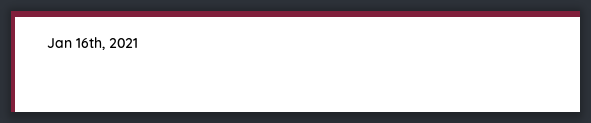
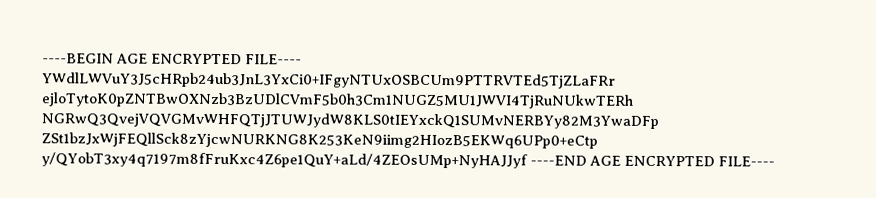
[47,37,138,50] Jan 16th, 2021 -> [42,53,302,65] [42,72,616,89] [41,92,634,109] [41,112,659,130] [41,132,598,149] [41,152,775,169] ----BEGIN AGE ENCRYPTED FILE---- YWdlLWVuY3J5cHRpb24ub3JnL3YxCi0+IFgyNTUxOSBCUm9PTTRVTEd5TjZLaFRr ejloTytoK0pZNTBwOXNzb3BzUDlCVmF5b0h3Cm1NUGZ5MU1JWVI4TjRuNUkwTERh NGRwQ3QvejVQVGMvWHFQTjJTUWJydW8KLS0tIEYxckQ1SUMvNERBYy82M3YwaDFp ZSt1bzJxWjFEQllSck8zYjcwNURKNG8K253KeN9iimg2HIozB5EKWq6UPp0+eCtp y/QYobT3xy4q7197m8fFruKxc4Z6pe1QuY+aLd/4ZEOsUMp+NyHAJJyf ----END AGE ENCRYPTED FILE----

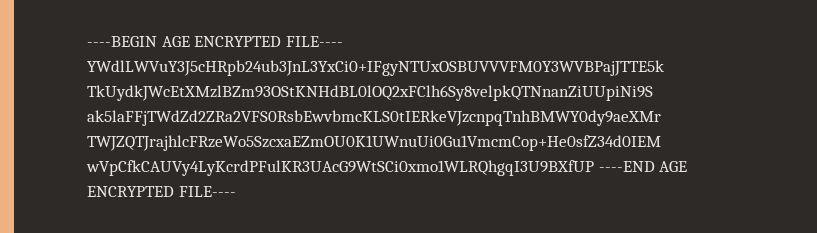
[42,72,616,89] [41,92,634,109] [41,112,659,130] [41,132,598,149] [41,152,528,169] YWdlLWVuY3J5cHRpb24ub3JnL3YxCi0+IFgyNTUxOSBCUm9PTTRVTEd5TjZLaFRr ejloTytoK0pZNTBwOXNzb3BzUDlCVmF5b0h3Cm1NUGZ5MU1JWVI4TjRuNUkwTERh NGRwQ3QvejVQVGMvWHFQTjJTUWJydW8KLS0tIEYxckQ1SUMvNERBYy82M3YwaDFp ZSt1bzJxWjFEQllSck8zYjcwNURKNG8K253KeN9iimg2HIozB5EKWq6UPp0+eCtp y/QYobT3xy4q7197m8fFruKxc4Z6pe1QuY+aLd/4ZEOsUMp+NyHAJJyf -> [87,60,664,76] [87,85,653,101] [87,110,661,126] [87,135,661,151] [86,160,594,176] YWdlLWVuY3J5cHRpb24ub3JnL3YxCi0+IFgyNTUxOSBUVVVFM0Y3WVBPajJTTE5k TkUydkJWcEtXMzlBZm93OStKNHdBL0lOQ2xFClh6Sy8velpkQTNnanZiUUpiNi9S ak5laFFjTWdZd2ZRa2VFS0RsbEwvbmcKLS0tIERkeVJzcnpqTnhBMWY0dy9aeXMr TWJZQTJrajhlcFRzeWo5SzcxaEZmOU0K1UWnuUi0Gu1VmcmCop+He0sfZ34d0IEM wVpCfkCAUVy4LyKcrdPFulKR3UAcG9WtSCi0xmo1WLRQhgqI3U9BXfUP

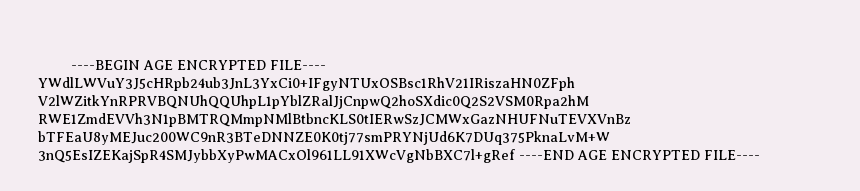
[87,60,664,76] [87,85,653,101] [87,110,661,126] [87,135,661,151] [86,160,594,176] YWdlLWVuY3J5cHRpb24ub3JnL3YxCi0+IFgyNTUxOSBUVVVFM0Y3WVBPajJTTE5k TkUydkJWcEtXMzlBZm93OStKNHdBL0lOQ2xFClh6Sy8velpkQTNnanZiUUpiNi9S ak5laFFjTWdZd2ZRa2VFS0RsbEwvbmcKLS0tIERkeVJzcnpqTnhBMWY0dy9aeXMr TWJZQTJrajhlcFRzeWo5SzcxaEZmOU0K1UWnuUi0Gu1VmcmCop+He0sfZ34d0IEM wVpCfkCAUVy4LyKcrdPFulKR3UAcG9WtSCi0xmo1WLRQhgqI3U9BXfUP -> [38,77,575,91] [38,95,589,109] [38,113,631,127] [38,131,610,145] [38,149,515,163] YWdlLWVuY3J5cHRpb24ub3JnL3YxCi0+IFgyNTUxOSBsc1RhV21IRiszaHN0ZFph V2lWZitkYnRPRVBQNUhQQUhpL1pYblZRalJjCnpwQ2hoSXdic0Q2S2VSM0Rpa2hM RWE1ZmdEVVh3N1pBMTRQMmpNMlBtbncKLS0tIERwSzJCMWxGazNHUFNuTEVXVnBz bTFEaU8yMEJuc200WC9nR3BTeDNNZE0K0tj77smPRYNjUd6K7DUq375PknaLvM+W 3nQ5EsIZEKajSpR4SMJybbXyPwMACxOl961LL91XWcVgNbBXC7l+gRef

